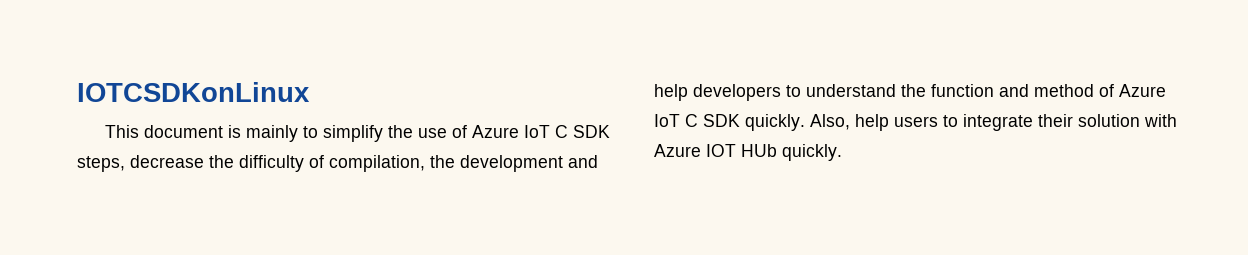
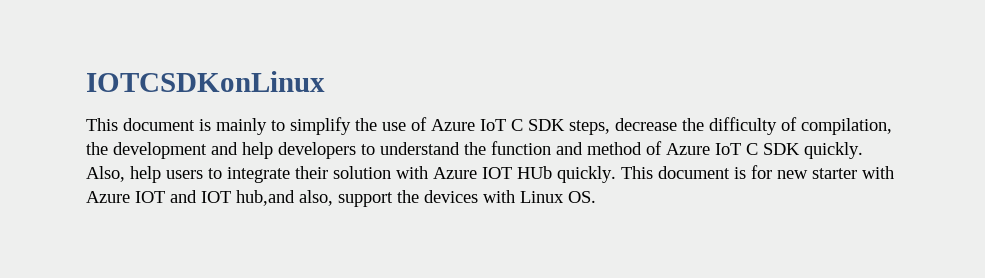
(842, 152) none -> [621,165,894,179] [86,190,596,207] This document is for new starter with Azure IOT and IOT hub,and also, support the devices with Linux OS.

